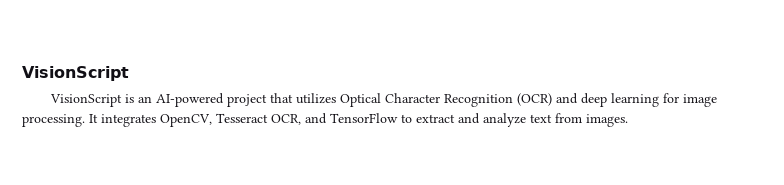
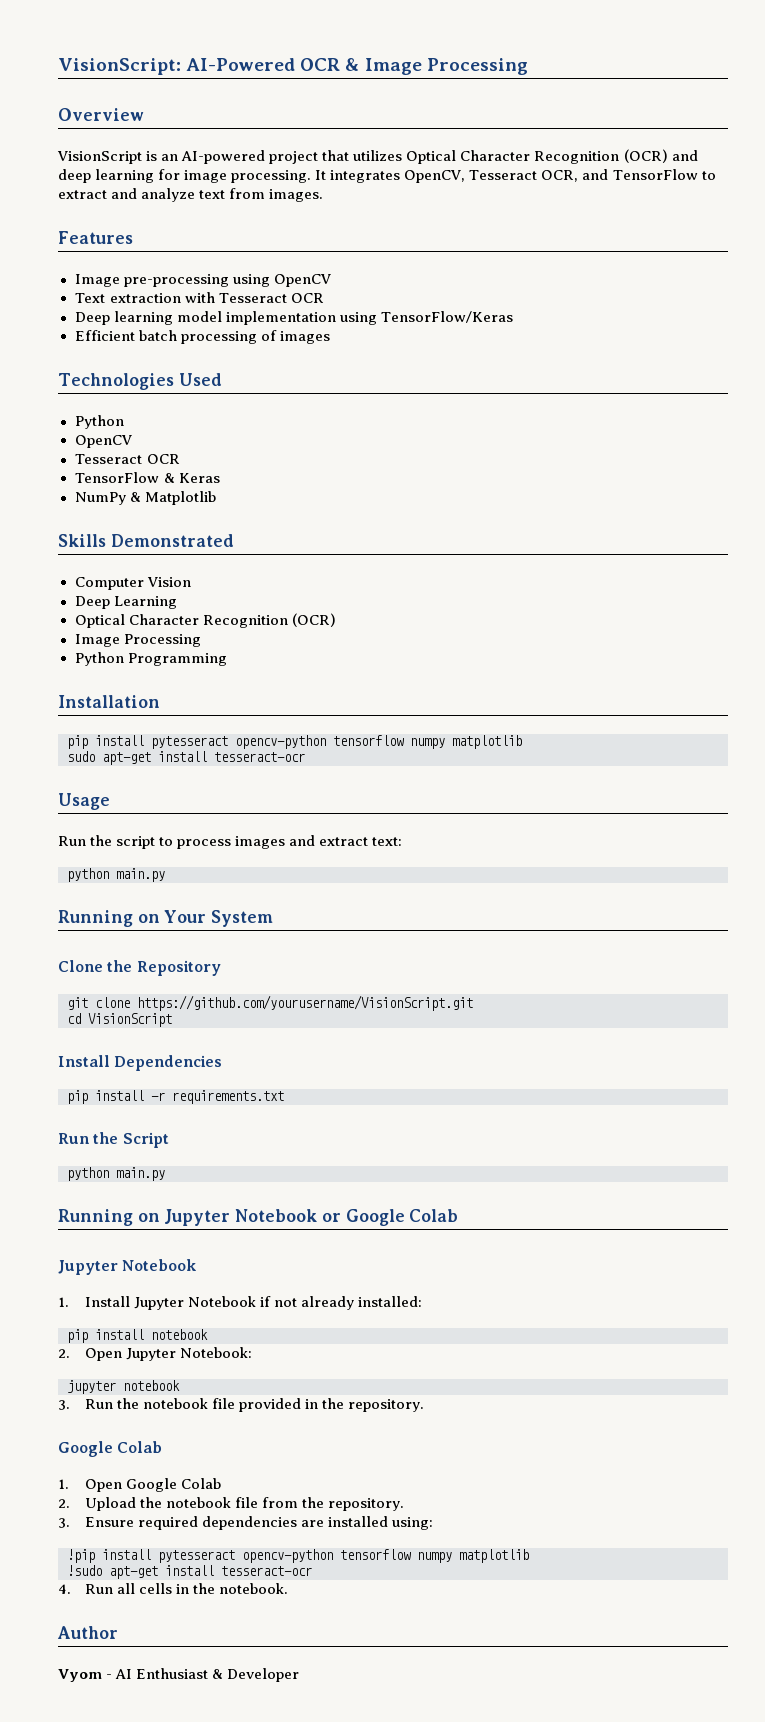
[22,66,129,81] VisionScript -> [58,58,528,75] [58,108,144,121] VisionScript: AI-Powered OCR & Image Processing // Overview
(628, 120) none -> [58,231,133,244] [74,274,331,287] [74,292,324,303] [74,311,513,325] [74,330,330,344] [58,373,222,390] [74,415,124,429] [74,435,132,448] [74,454,180,464] [74,472,220,483] [74,491,216,505] [58,534,234,547] [74,577,191,590] [74,596,177,609] [74,613,336,628] [74,634,201,647] [74,652,227,666] [58,695,160,708] [67,735,522,749] [67,751,305,765] [58,793,110,810] [58,835,403,849] [67,868,165,882] [58,910,274,927] [58,960,221,976] [67,995,473,1011] [67,1013,172,1027] [58,1055,223,1071] [67,1090,284,1104] [58,1132,169,1148] [67,1167,165,1181] [58,1209,459,1226] [58,1259,197,1275] [58,1296,423,1310] [67,1329,208,1343] [58,1347,252,1361] [67,1380,180,1394] [58,1398,425,1412] [58,1441,163,1457] [58,1478,221,1492] [58,1497,405,1511] [58,1516,434,1530] [67,1549,529,1563] [67,1565,312,1579] [58,1583,289,1594] [57,1626,118,1639] [58,1668,300,1682] // Features // Image pre-processing using OpenCV // Text extraction with Tesseract OCR // Deep learning model implementation using TensorFlow/Keras // Efficient batch processing of images // Technologies Used // Python // OpenCV // Tesseract OCR // TensorFlow & Keras // NumPy & Matplotlib // Skills Demonstrated // Computer Vision // Deep Learning // Optical Character Recognition (OCR) // Image Processing // Python Programming // Installation // pip install pytesseract opencv-python tensorflow numpy matplotlib // sudo apt-get install tesseract-ocr // Usage // Run the script to process images and extract text: // python main.py // Running on Your System // Clone the Repository // git clone https://github.com/yourusername/VisionScript.git // cd VisionScript // Install Dependencies // pip install -r requirements.txt // Run the Script // python main.py // Running on Jupyter Notebook or Google Colab // Jupyter Notebook // 1. Install Jupyter Notebook if not already installed: // pip install notebook // 2. Open Jupyter Notebook: // jupyter notebook // 3. Run the notebook file provided in the repository. // Google Colab // 1. Open Google Colab // 2. Upload the notebook file from the repository. // 3. Ensure required dependencies are installed using: // !pip install pytesseract opencv-python tensorflow numpy matplotlib // !sudo apt-get install tesseract-ocr // 4. Run all cells in the notebook. // Author // Vyom - AI Enthusiast & Developer

